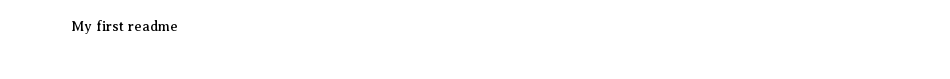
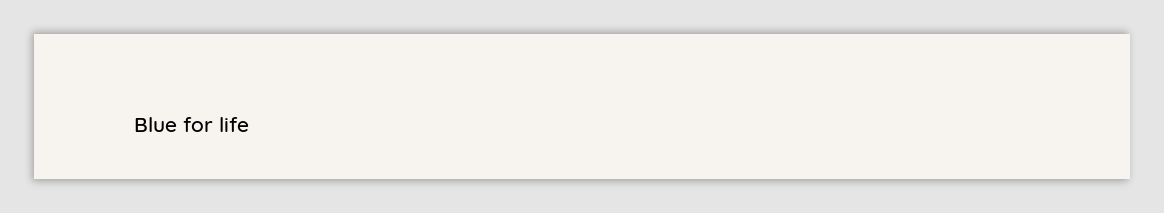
[71,20,178,34] My first readme -> [134,117,249,132] Blue for life

